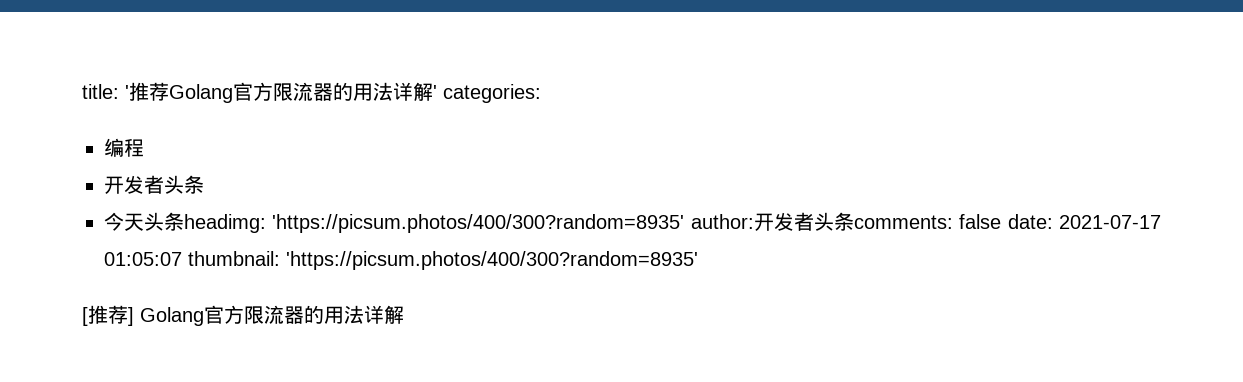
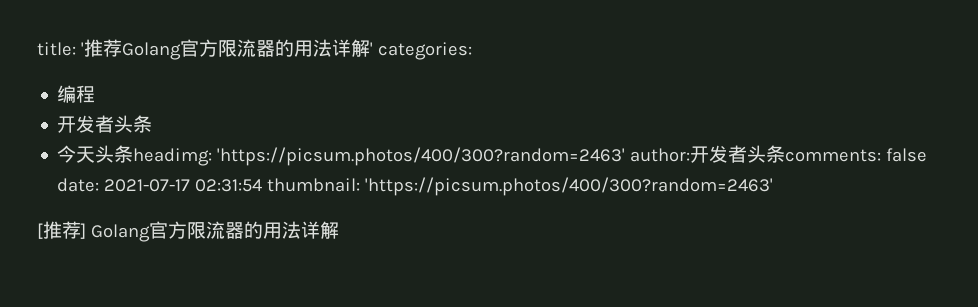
[272,214,685,233] 'https://picsum.photos/400/300?random=8935' -> [217,147,626,166] 'https://picsum.photos/400/300?random=2463'
[104,251,698,270] 01:05:07 thumbnail: 'https://picsum.photos/400/300?random=8935' -> [195,177,774,196] 02:31:54 thumbnail: 'https://picsum.photos/400/300?random=2463'

